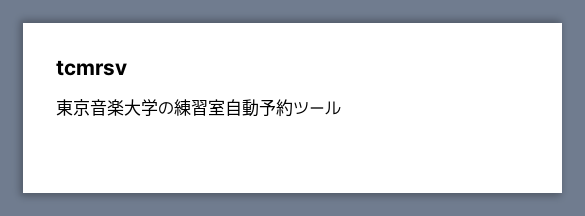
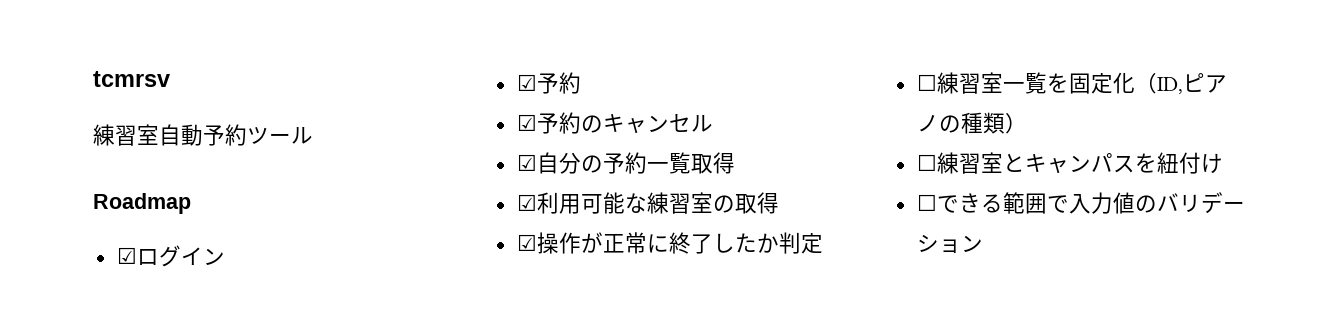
[56,99,174,116] 東京音楽大学の -> (170, 79) none
(341, 108) none -> [93,193,191,214] [116,245,225,267] [516,72,581,94] [516,112,713,134] [516,152,735,174] [516,192,779,214] [516,232,823,254] [916,72,1227,94] [916,112,1027,134] [916,152,1223,174] [916,192,1245,214] [916,234,983,253] // Roadmap // ☑ログイン // ☑予約 // ☑予約のキャンセル // ☑自分の予約一覧取得 // ☑利用可能な練習室の取得 // ☑操作が正常に終了したか判定 // ☐練習室一覧を固定化（ID,ピアノの種類） // ☐練習室とキャンパスを紐付け // ☐できる範囲で入力値のバリデーション

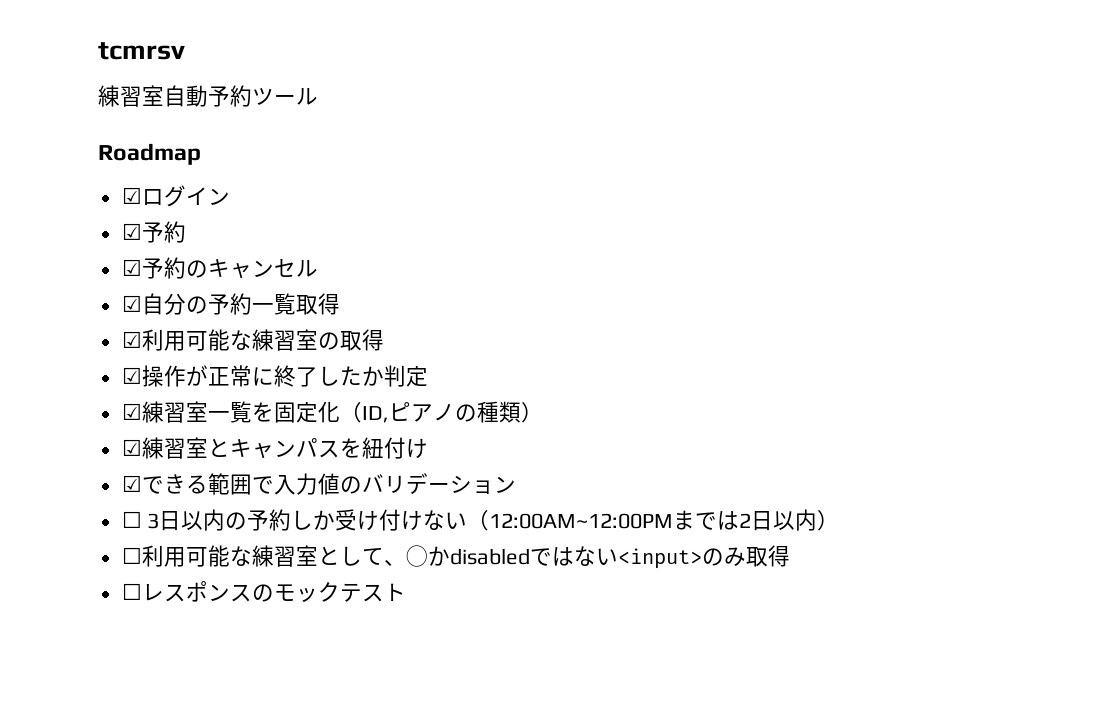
[916,74,937,91] ☐ -> [121,403,142,420] ☑
[916,154,937,171] ☐ -> [121,439,142,456] ☑
[916,194,937,211] ☐ -> [121,475,142,492] ☑
(983, 243) none -> [121,509,840,531] [121,545,790,569] [121,581,406,602] // ☐ 3日以内の予約しか受け付けない（12:00AM~12:00PMまでは2日以内） // ☐利用可能な練習室として、◯かdisabledではない<input>のみ取得 // ☐レスポンスのモックテスト

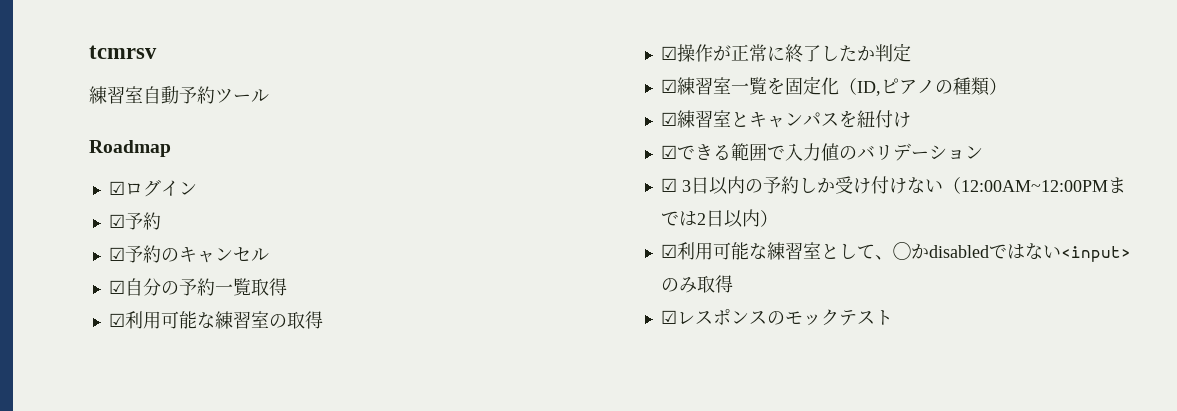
[121,511,142,528] ☐ -> [660,178,677,192] ☑
[121,547,142,564] ☐ -> [660,244,677,258] ☑
[121,583,142,600] ☐ -> [660,310,677,324] ☑

